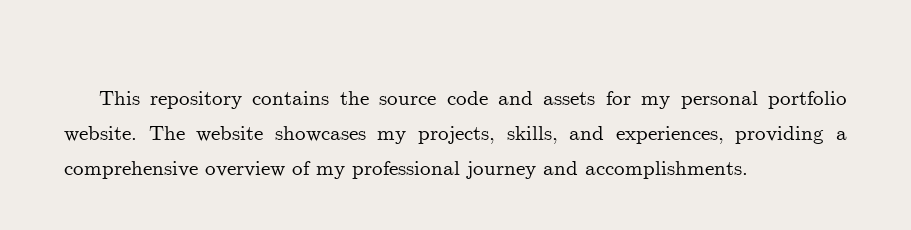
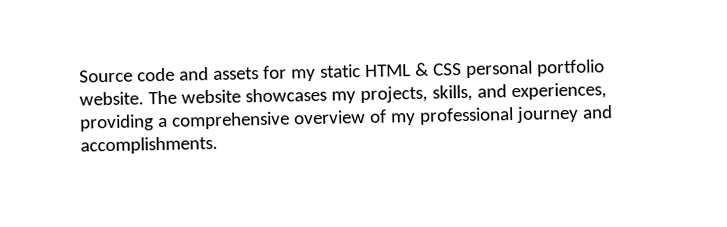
[98,91,437,109] This repository contains the source -> [79,69,133,83] Source
(671, 102) none -> [319,62,462,78] static HTML & CSS

